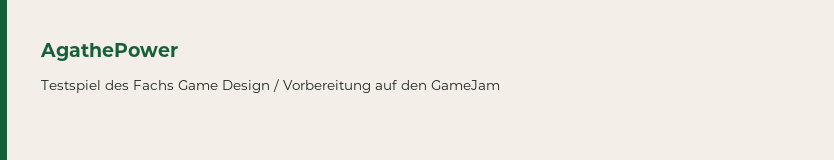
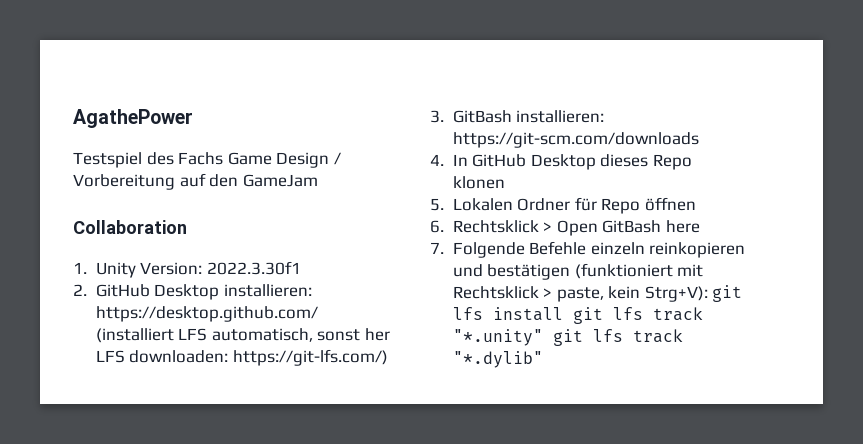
(500, 85) none -> [73,220,187,234] [73,261,301,278] [73,284,312,300] [95,306,318,322] [95,328,390,343] [95,349,388,366] [430,110,605,123] [452,132,699,148] [430,154,692,170] [452,176,505,189] [430,197,696,214] [430,220,700,236] [430,241,746,258] [452,263,704,280] [452,285,743,302] [452,307,703,324] [452,329,683,346] [452,351,543,368] // Collaboration // 1. Unity Version: 2022.3.30f1 // 2. GitHub Desktop installieren: https://desktop.github.com/ (installiert LFS automatisch, sonst her LFS downloaden: https://git-lfs.com/) // 3. GitBash installieren: https://git-scm.com/downloads // 4. In GitHub Desktop dieses Repo klonen // 5. Lokalen Ordner für Repo öffnen // 6. Rechtsklick > Open GitBash here // 7. Folgende Befehle einzeln reinkopieren und bestätigen (funktioniert mit Rechtsklick > paste, kein Strg+V): git lfs install git lfs track "*.unity" git lfs track "*.dylib"

